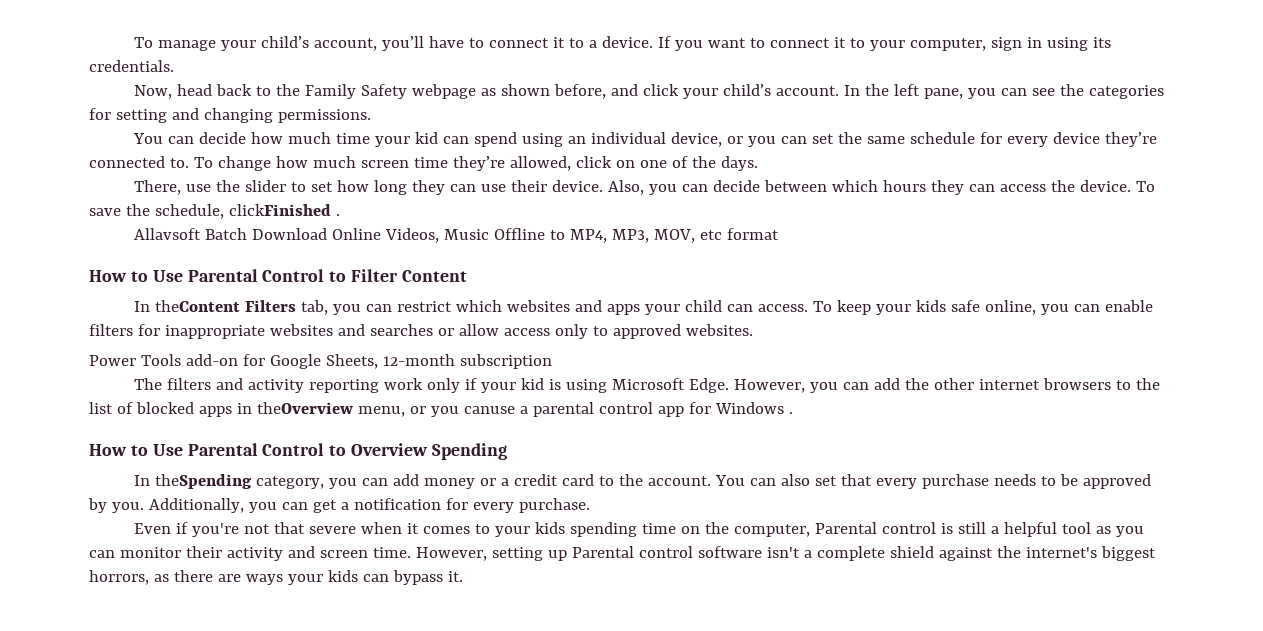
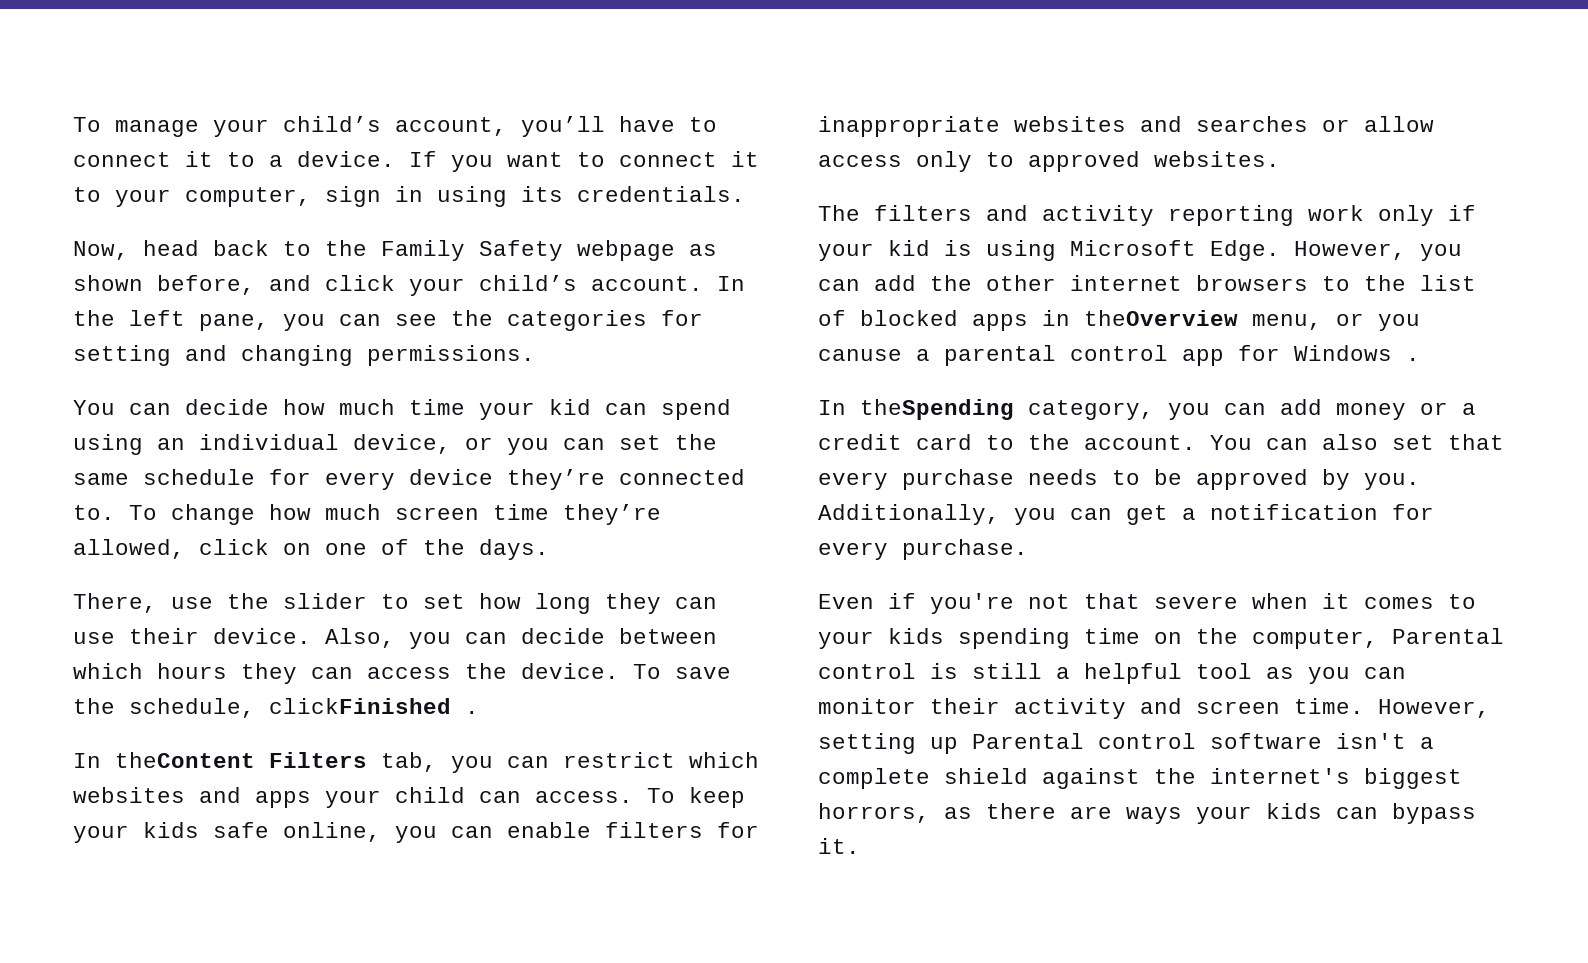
[134,228,780,243] [89,269,468,282] // Allavsoft Batch Download Online Videos, Music Offline to MP4, MP3, MOV, etc format // How to Use Parental Control to Filter Content -> (479, 712) none
[89,354,552,369] // Power Tools add-on for Google Sheets, 12-month subscription -> (1280, 159) none
[89,443,508,460] // How to Use Parental Control to Overview Spending -> (1420, 359) none

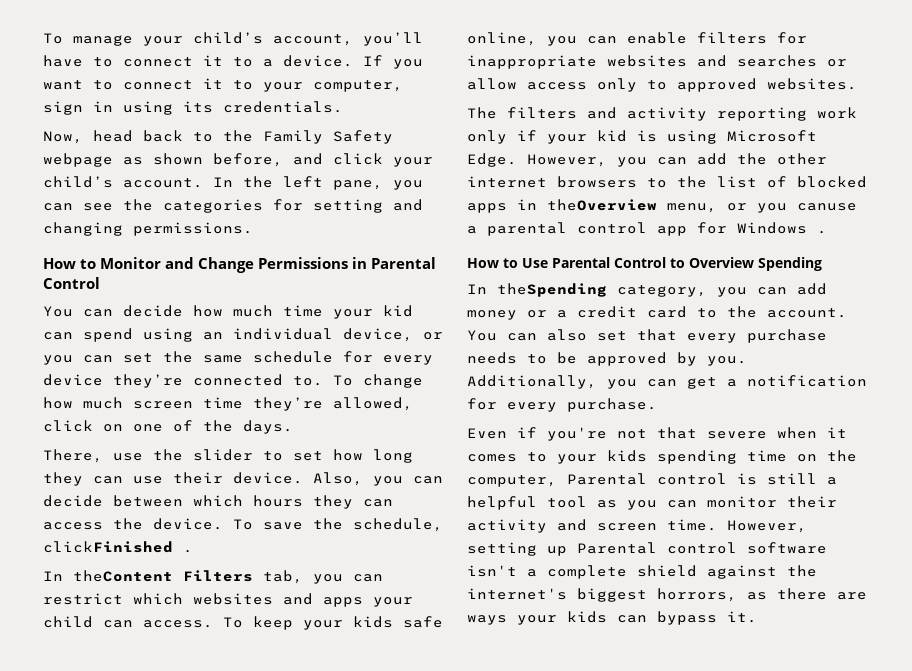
(535, 355) none -> [43,257,436,273] [43,277,100,289] // How to Monitor and Change Permissions in Parental Control
(1420, 359) none -> [467,257,822,271] // How to Use Parental Control to Overview Spending

